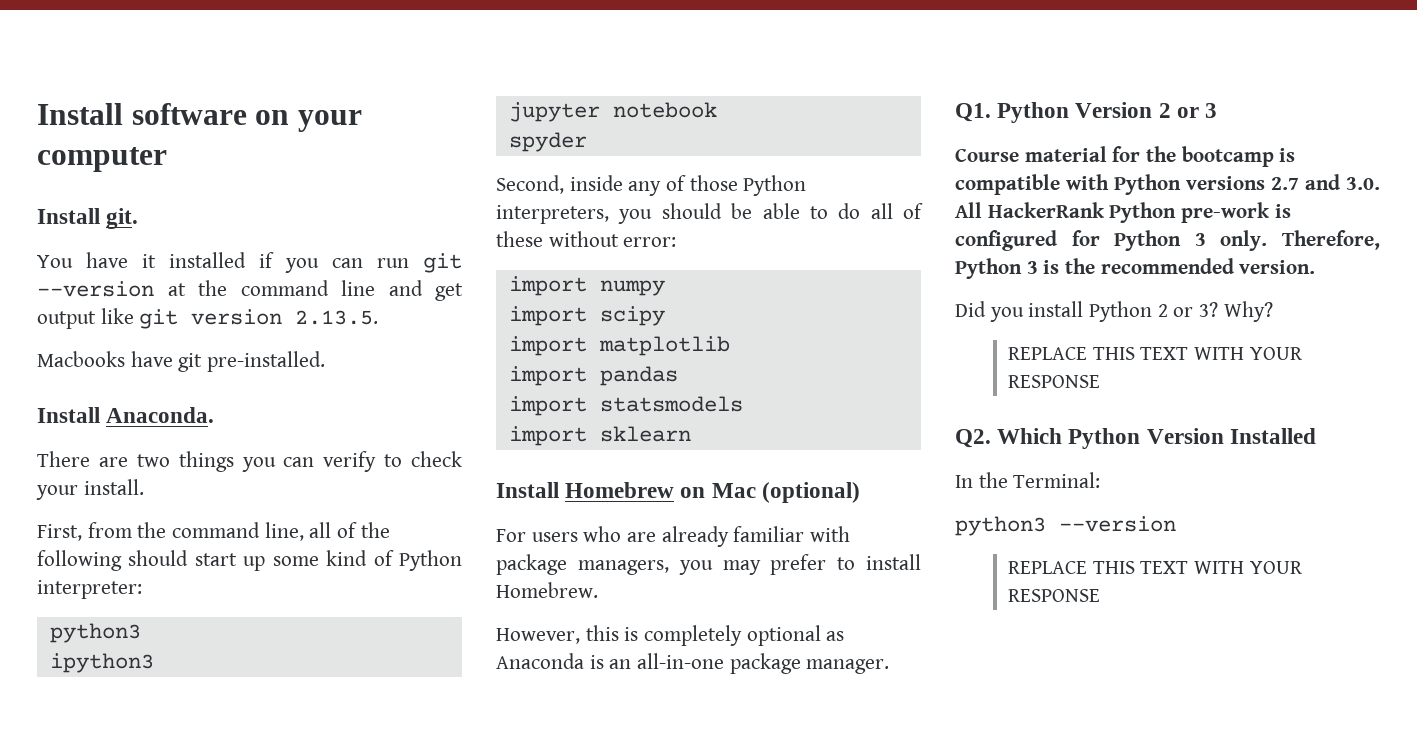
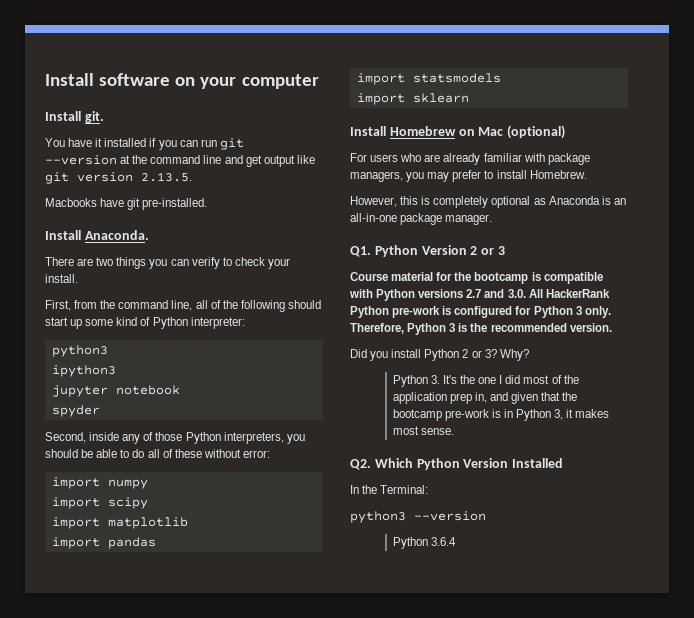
[1008,347,1303,360] [1008,375,1101,388] REPLACE THIS TEXT WITH YOUR RESPONSE -> [392,375,579,387] [392,392,578,404] [392,409,610,421] [392,426,454,435] Python 3. It's the one I did most of the application prep in, and given that the bootcamp pre-work is in Python 3, it makes most sense.
[1008,561,1303,574] [1008,589,1101,602] REPLACE THIS TEXT WITH YOUR RESPONSE -> [392,537,456,549] Python 3.6.4

